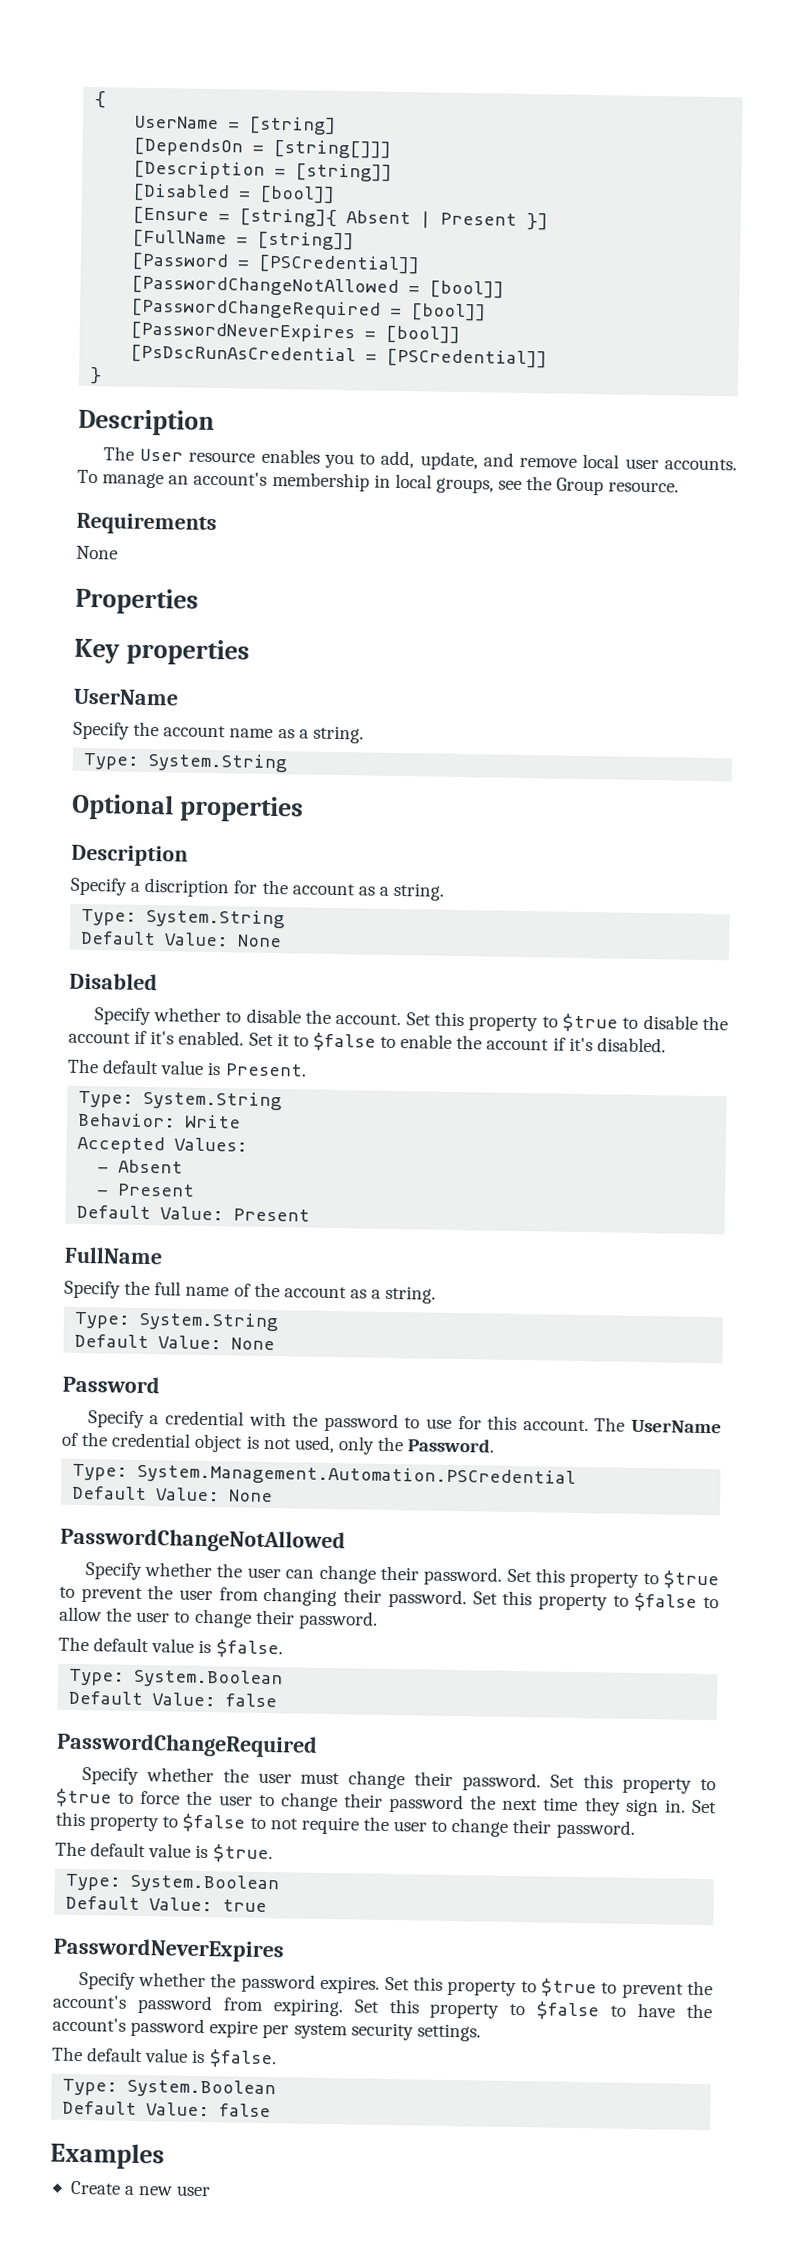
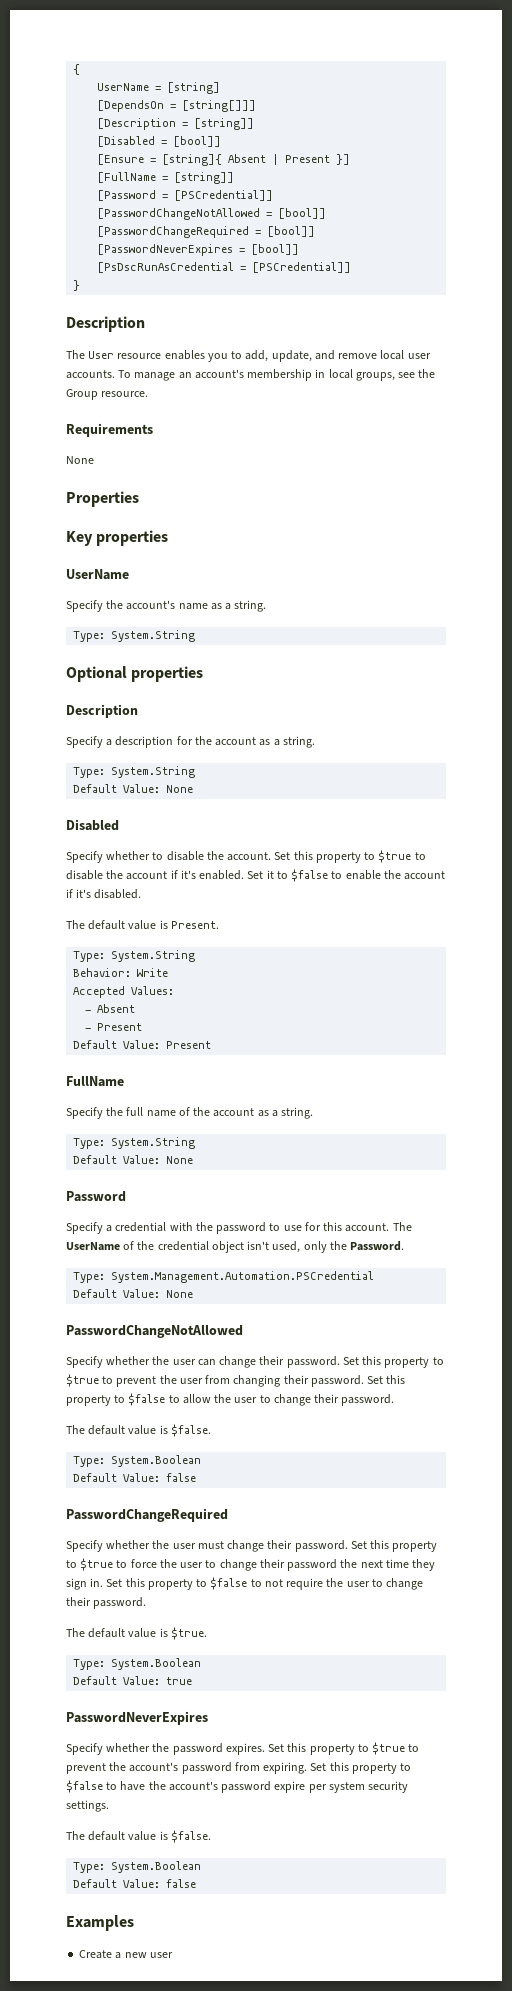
[163,725,227,738] account -> [126,600,176,610] account's
[144,877,230,898] discription -> [115,736,174,748] description
[245,1435,292,1450] is not -> [247,1241,270,1250] isn't

